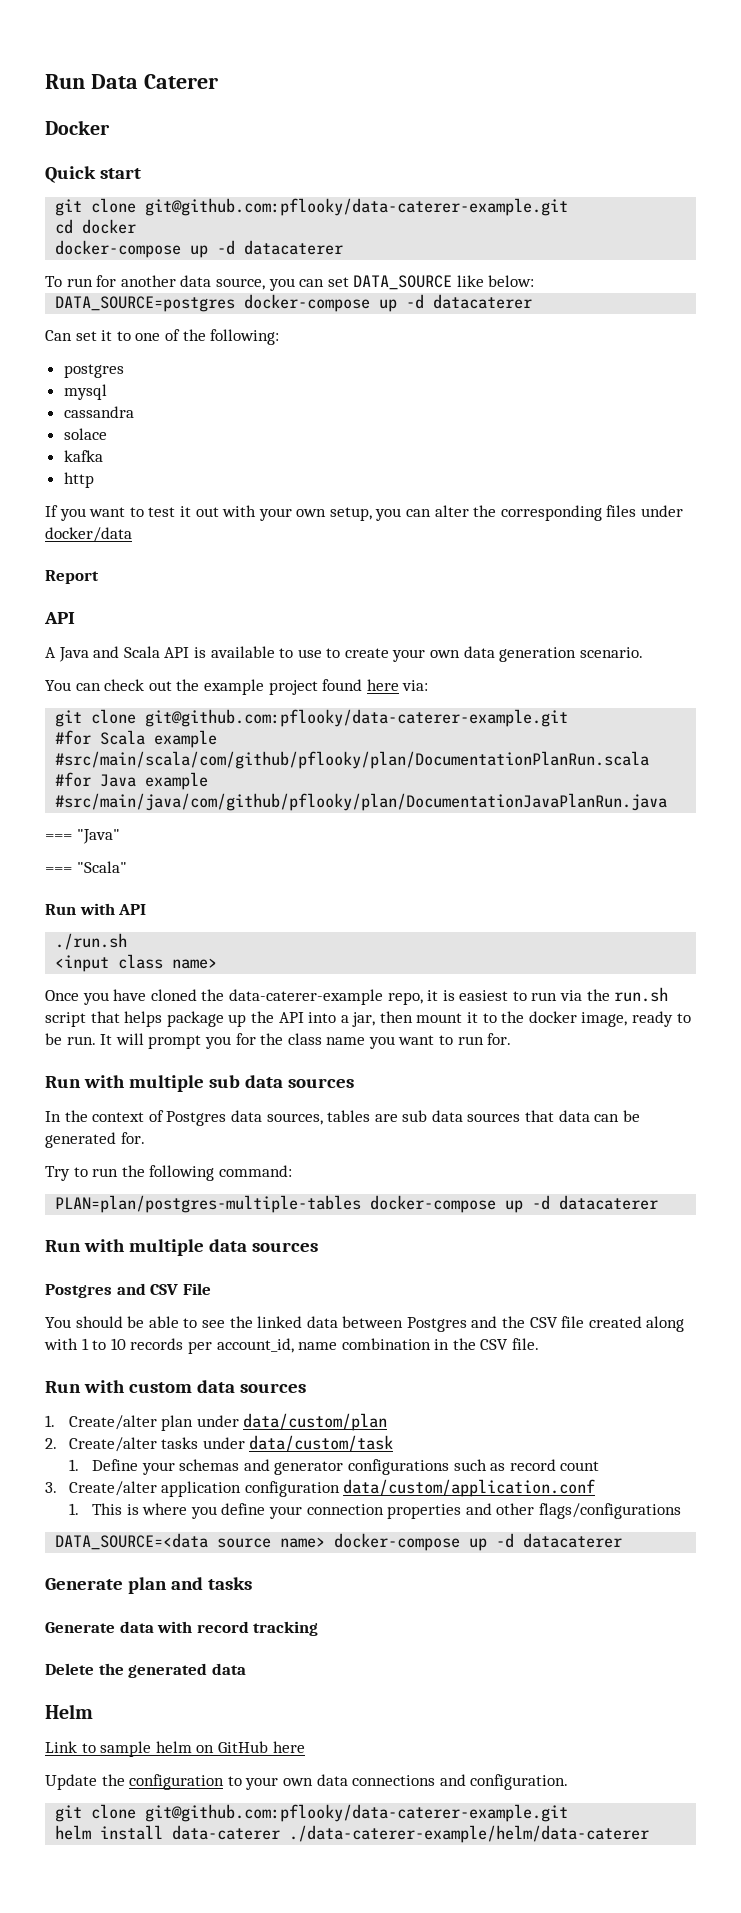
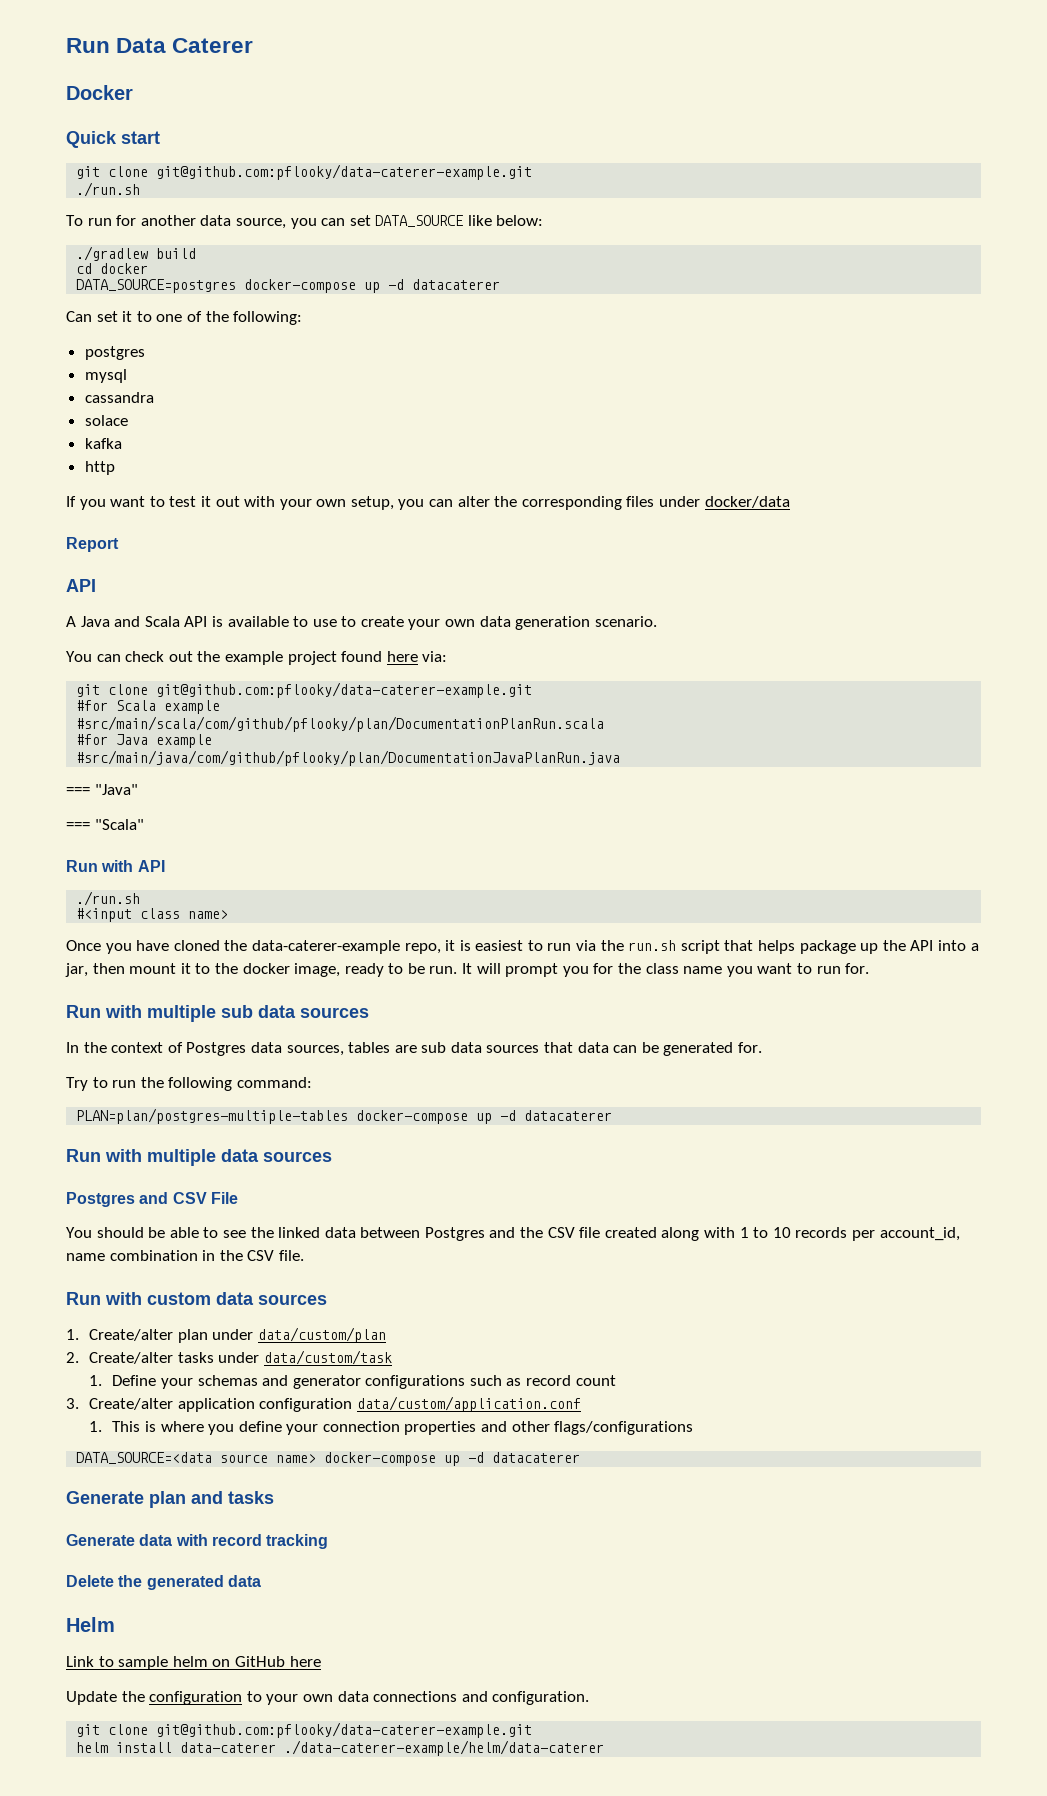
[55,219,137,234] [55,240,344,258] cd docker // docker-compose up -d datacaterer -> [76,182,141,197] ./run.sh
(535, 281) none -> [76,246,197,261] [76,263,149,274] // ./gradlew build // cd docker
[55,955,110,972] <input -> [76,908,133,922] #<input

